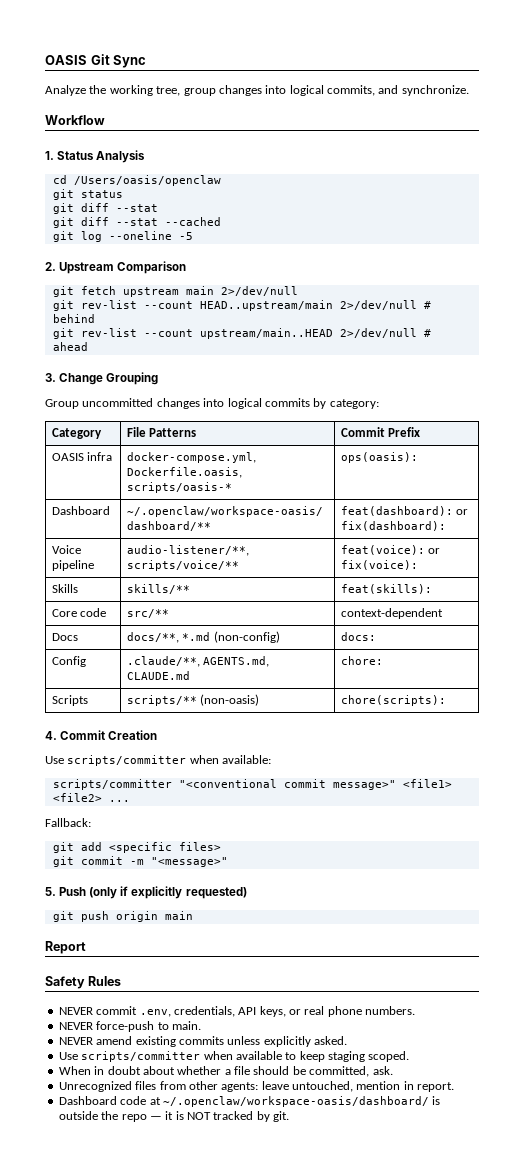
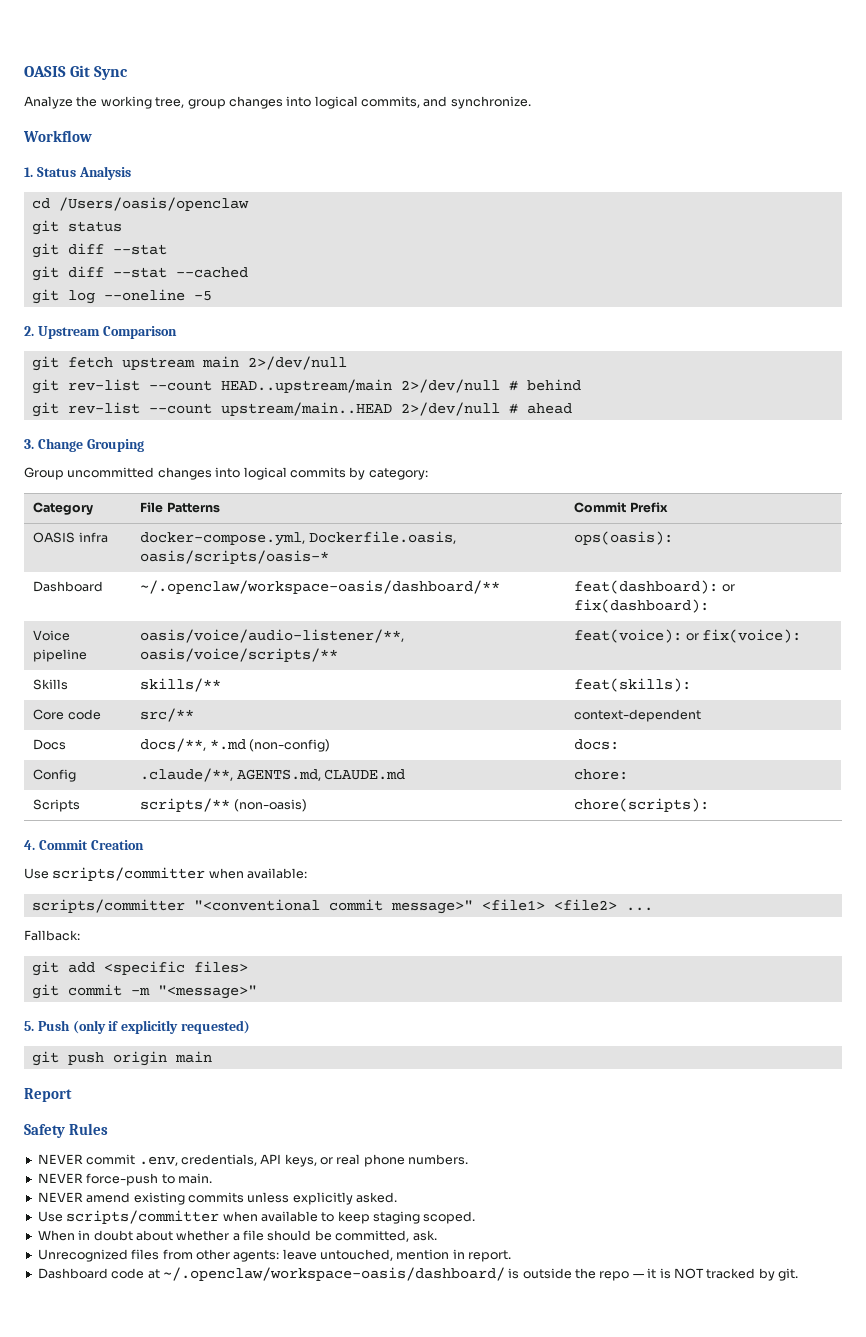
[126,482,232,493] scripts/oasis-* -> [140,550,330,564] oasis/scripts/oasis-*
[126,545,249,556] [126,560,239,571] audio-listener/**, scripts/voice/** -> [140,629,405,643] [140,648,339,662] oasis/voice/audio-listener/**, oasis/voice/scripts/**

